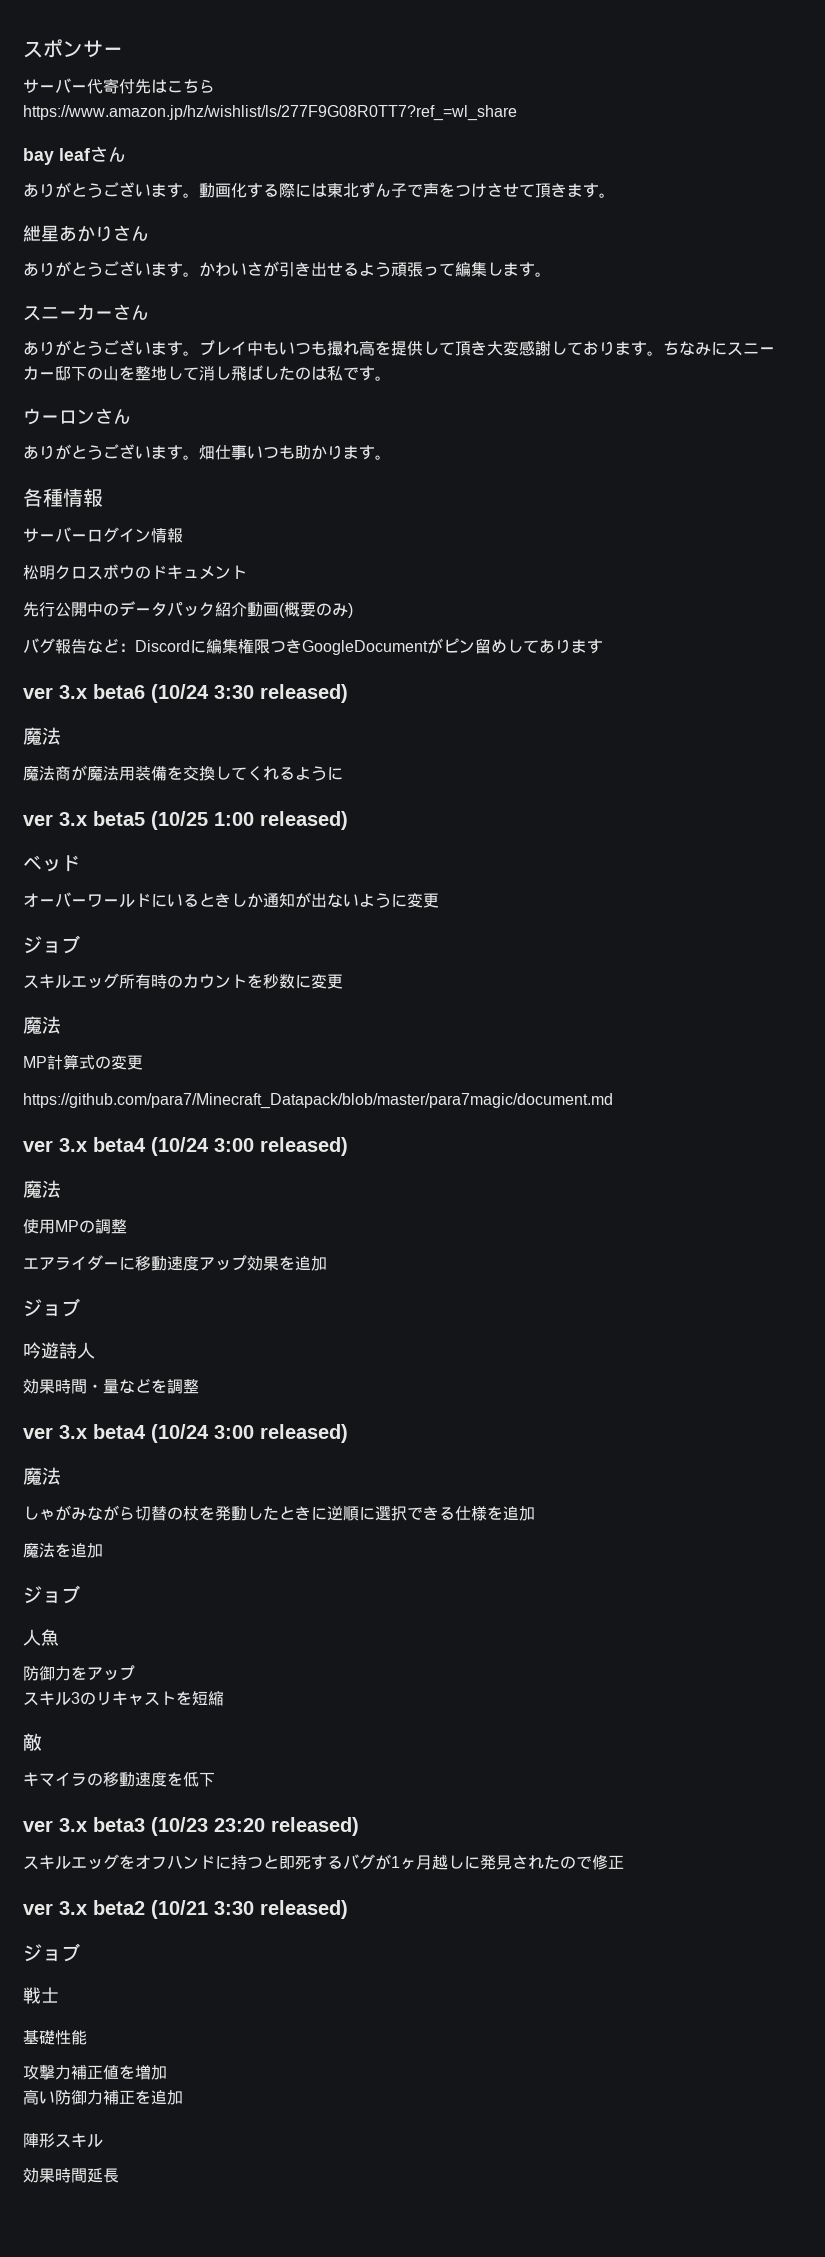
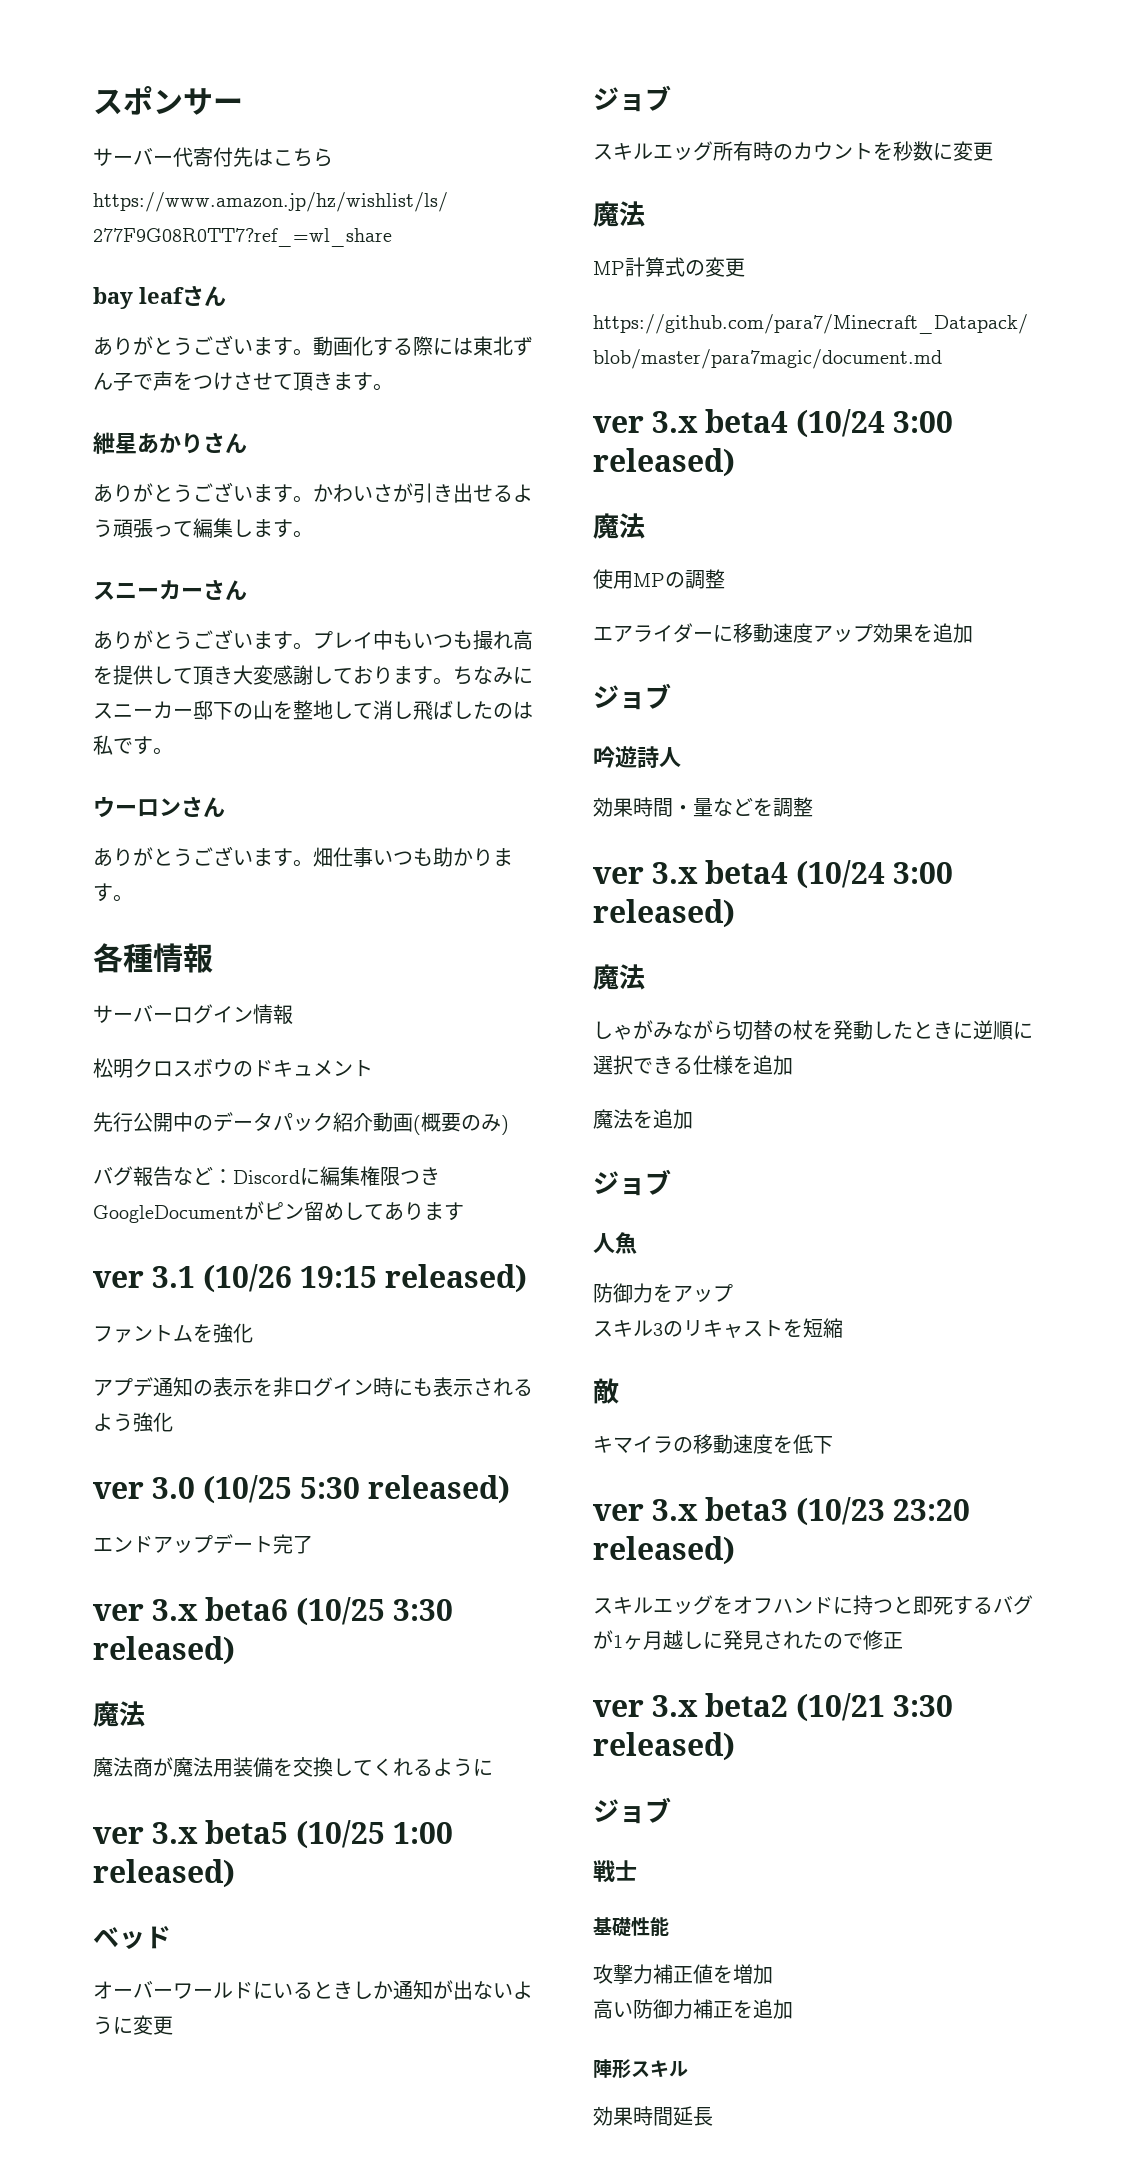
(603, 646) none -> [93,1264,528,1293] [93,1323,253,1343] [93,1377,533,1397] [93,1412,173,1432] [93,1475,511,1504] [93,1534,313,1554] // ver 3.1 (10/26 19:15 released) // ファントムを強化 // アプデ通知の表示を非ログイン時にも表示されるよう強化 // ver 3.0 (10/25 5:30 released) // エンドアップデート完了
[151,684,209,703] (10/24 -> [296,1597,386,1626] (10/25

